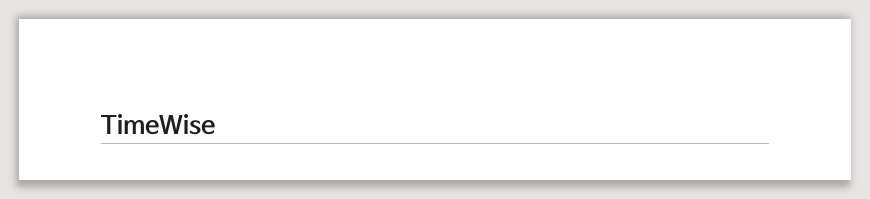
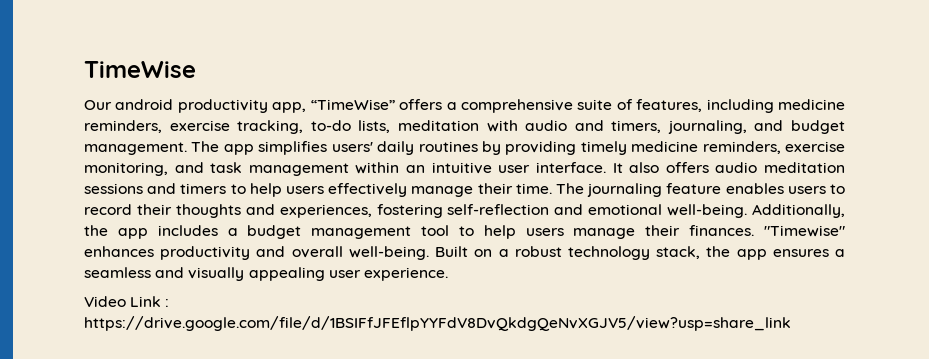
(215, 124) none -> [84,99,845,113] [84,120,845,134] [84,141,845,155] [84,162,846,176] [84,183,845,197] [84,204,845,218] [84,225,845,239] [84,246,845,260] [84,267,448,281] [84,296,170,307] [84,316,791,331] // Our android productivity app, “TimeWise” offers a comprehensive suite of features, including medicine reminders, exercise tracking, to-do lists, meditation with audio and timers, journaling, and budget management. The app simplifies users' daily routines by providing timely medicine reminders, exercise monitoring, and task management within an intuitive user interface. It also offers audio meditation sessions and timers to help users effectively manage their time. The journaling feature enables users to record their thoughts and experiences, fostering self-reflection and emotional well-being. Additionally, the app includes a budget management tool to help users manage their finances. "Timewise" enhances productivity and overall well-being. Built on a robust technology stack, the app ensures a seamless and visually appealing user experience. // Video Link : https://drive.google.com/file/d/1BSIFfJFEflpYYFdV8DvQkdgQeNvXGJV5/view?usp=share_link

